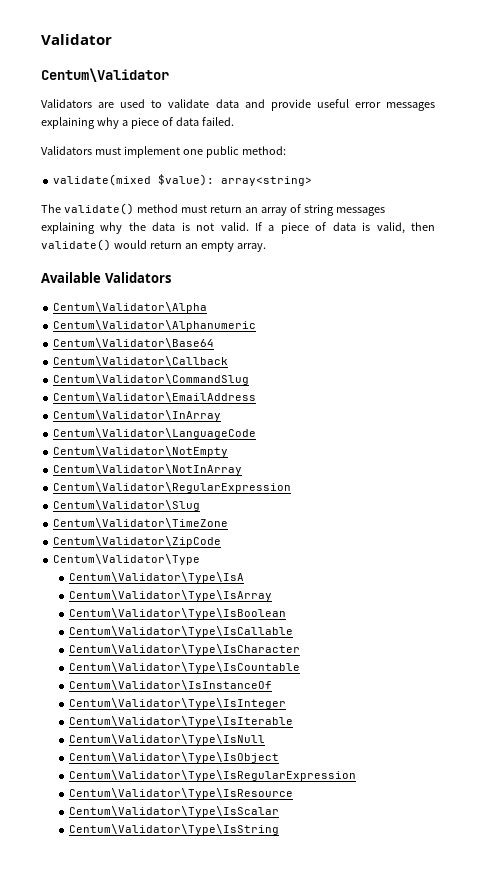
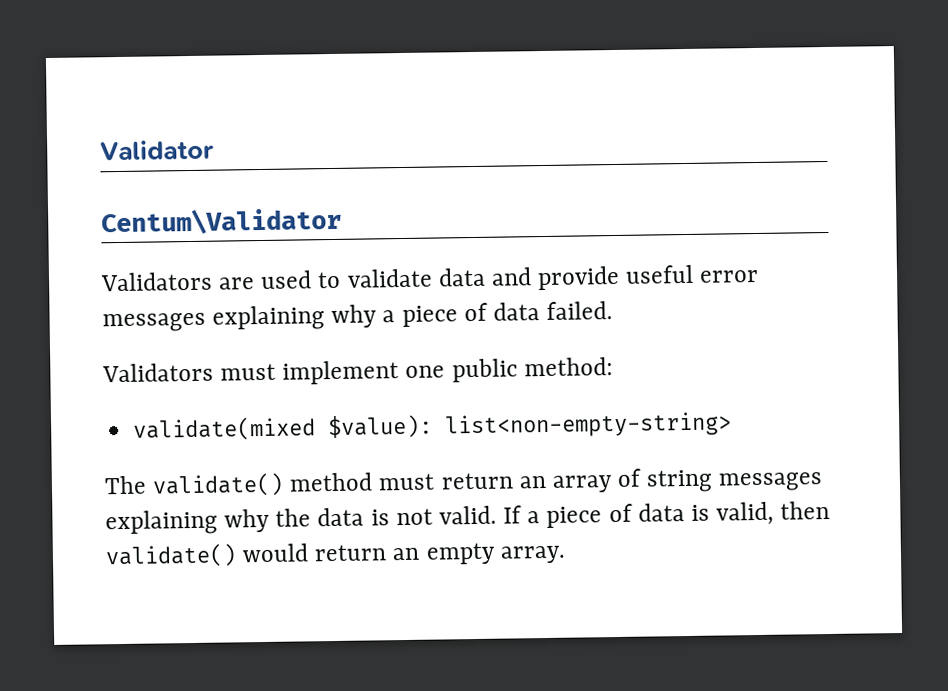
[221,176,313,186] array<string> -> [444,411,733,439] list<non-empty-string>
[41,272,171,283] [53,302,208,313] [53,320,257,331] [53,338,215,348] [53,356,229,366] [53,374,250,385] [53,392,257,402] [53,410,222,421] [53,428,257,439] [53,446,229,457] [53,464,243,475] [53,482,292,493] [53,500,201,511] [53,518,229,528] [53,536,222,547] [53,554,201,565] [68,572,244,583] [68,590,272,601] [68,608,286,619] [68,626,293,637] [68,644,300,655] [68,662,300,673] [68,680,272,690] [68,698,286,709] [68,716,293,727] [68,734,265,745] [68,752,279,763] [68,770,356,781] [68,788,293,799] [68,806,279,817] [68,824,279,835] // Available Validators // Centum\Validator\Alpha // Centum\Validator\Alphanumeric // Centum\Validator\Base64 // Centum\Validator\Callback // Centum\Validator\CommandSlug // Centum\Validator\EmailAddress // Centum\Validator\InArray // Centum\Validator\LanguageCode // Centum\Validator\NotEmpty // Centum\Validator\NotInArray // Centum\Validator\RegularExpression // Centum\Validator\Slug // Centum\Validator\TimeZone // Centum\Validator\ZipCode // Centum\Validator\Type // Centum\Validator\Type\IsA // Centum\Validator\Type\IsArray // Centum\Validator\Type\IsBoolean // Centum\Validator\Type\IsCallable // Centum\Validator\Type\IsCharacter // Centum\Validator\Type\IsCountable // Centum\Validator\IsInstanceOf // Centum\Validator\Type\IsInteger // Centum\Validator\Type\IsIterable // Centum\Validator\Type\IsNull // Centum\Validator\Type\IsObject // Centum\Validator\Type\IsRegularExpression // Centum\Validator\Type\IsResource // Centum\Validator\Type\IsScalar // Centum\Validator\Type\IsString -> (566, 554) none

